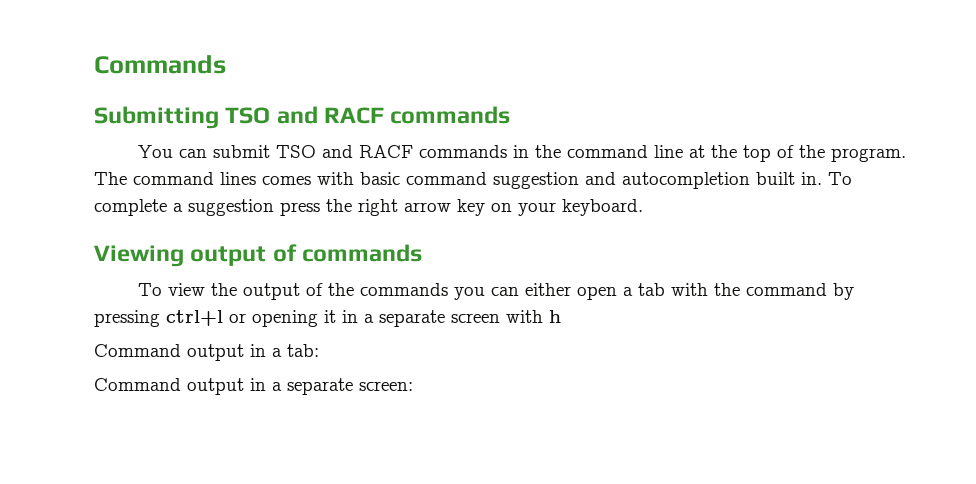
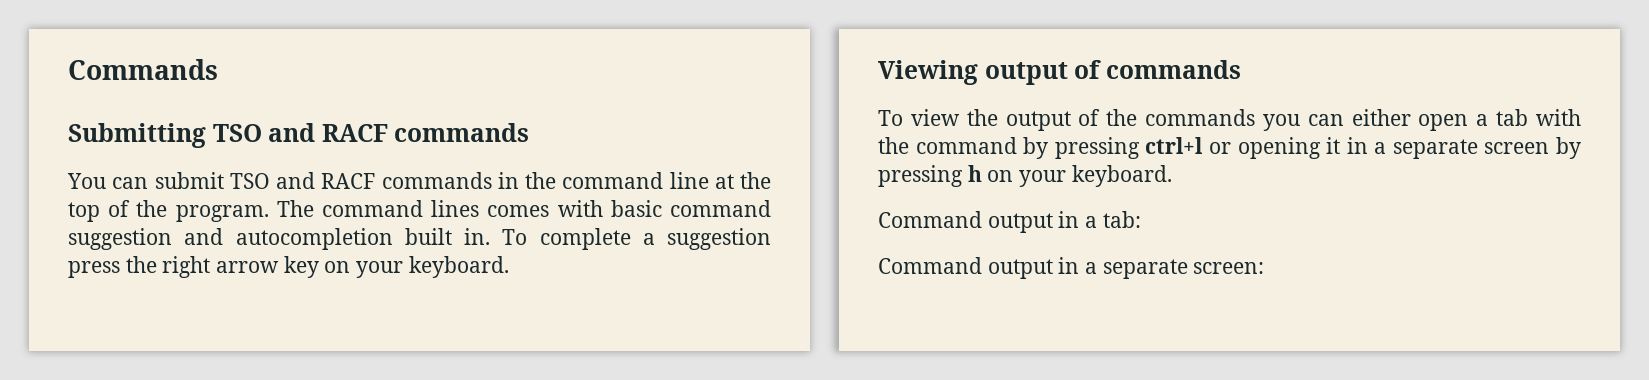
[506,310,543,323] with -> [1556,137,1581,159] [878,165,963,187] by pressing
(561, 316) none -> [987,165,1172,187] on your keyboard.

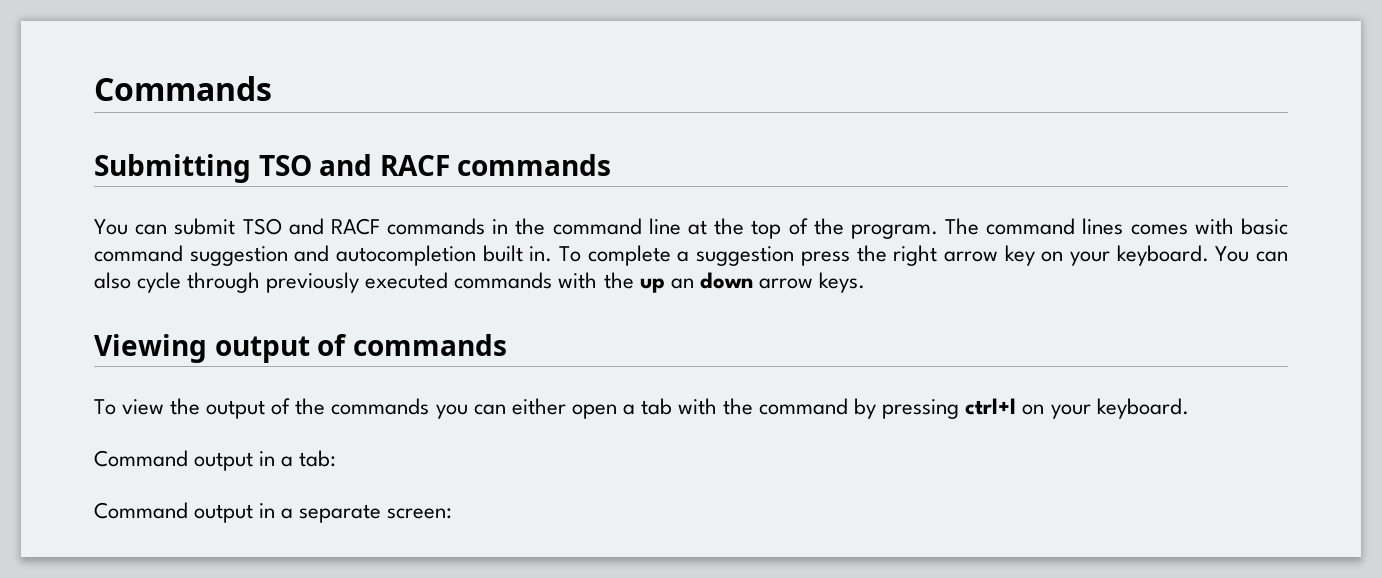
(509, 267) none -> [1215,246,1289,262] [94,272,865,293] You can also cycle through previously executed commands with the up an down arrow keys.
[1208,137,1581,159] [878,165,982,187] or opening it in a separate screen by pressing h -> (1017, 406) none

